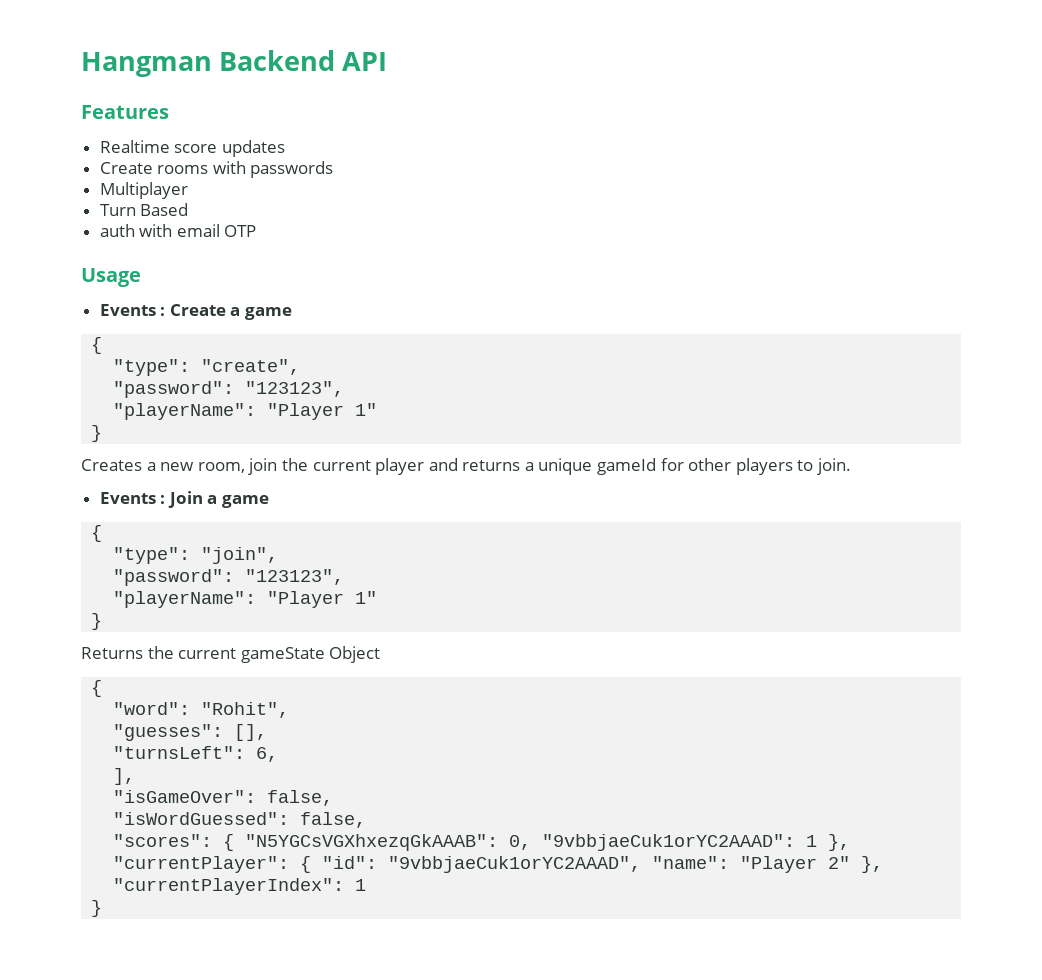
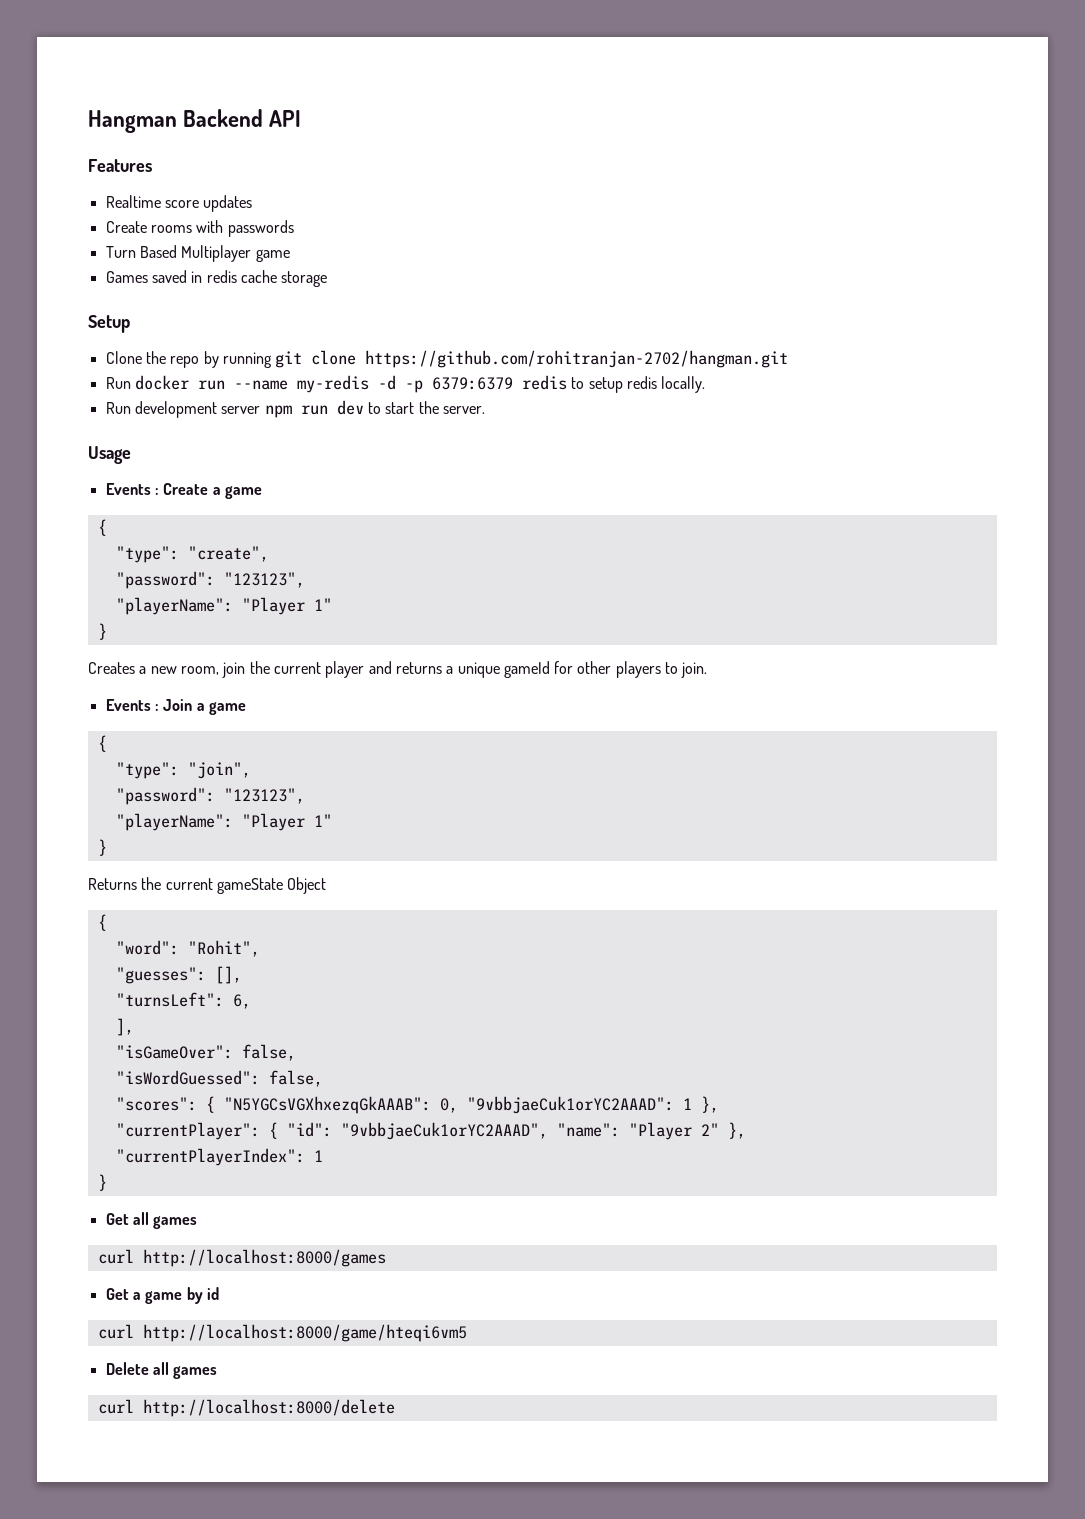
[99,182,188,199] // Multiplayer -> (294, 228) none
[99,224,257,237] // auth with email OTP -> [181,245,290,262] [105,270,328,287] [88,315,130,333] [105,350,789,368] [105,375,706,393] [105,400,485,418] Multiplayer game // Games saved in redis cache storage // Setup // Clone the repo by running git clone https://github.com/rohitranjan-2702/hangman.git // Run docker run --name my-redis -d -p 6379:6379 redis to setup redis locally. // Run development server npm run dev to start the server.
(103, 908) none -> [105,1212,198,1229] [97,1249,386,1267] [105,1287,219,1304] [97,1324,467,1342] [105,1362,218,1379] [97,1399,395,1417] // Get all games // curl http://localhost:8000/games // Get a game by id // curl http://localhost:8000/game/hteqi6vm5 // Delete all games // curl http://localhost:8000/delete

